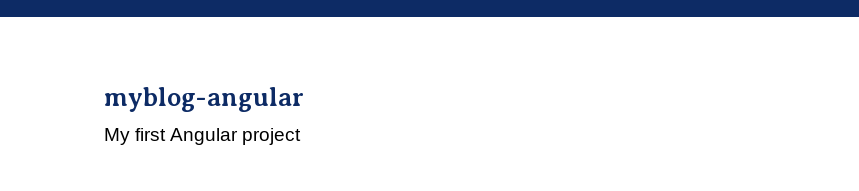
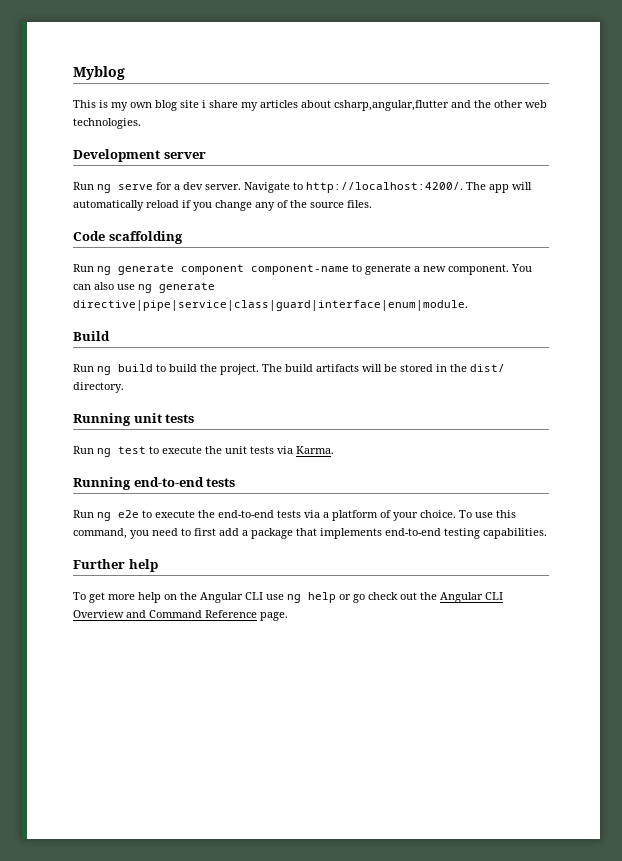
[104,87,304,112] [104,128,302,145] myblog-angular // My first Angular project -> [73,66,125,80] [73,100,547,111] [73,118,141,129] [73,149,206,162] [73,182,532,193] [73,200,372,211] [73,231,183,244] [73,264,532,275] [73,282,215,293] [73,300,468,311] [73,331,110,341] [73,364,505,375] [73,382,124,393] [73,413,195,426] [73,446,334,457] [73,477,236,490] [73,510,516,521] [73,528,547,539] [73,559,158,572] [73,592,503,603] [73,610,288,621] Myblog // This is my own blog site i share my articles about csharp,angular,flutter and the other web technologies. // Development server // Run ng serve for a dev server. Navigate to http://localhost:4200/. The app will automatically reload if you change any of the source files. // Code scaffolding // Run ng generate component component-name to generate a new component. You can also use ng generate directive|pipe|service|class|guard|interface|enum|module. // Build // Run ng build to build the project. The build artifacts will be stored in the dist/ directory. // Running unit tests // Run ng test to execute the unit tests via Karma. // Running end-to-end tests // Run ng e2e to execute the end-to-end tests via a platform of your choice. To use this command, you need to first add a package that implements end-to-end testing capabilities. // Further help // To get more help on the Angular CLI use ng help or go check out the Angular CLI Overview and Command Reference page.

